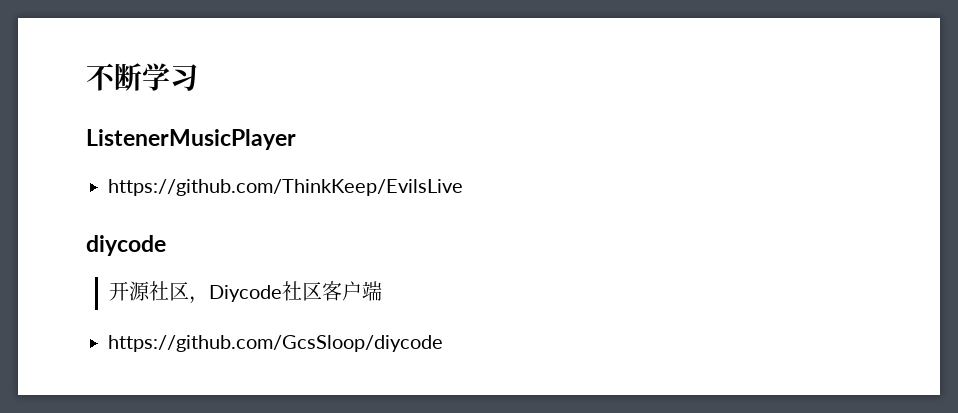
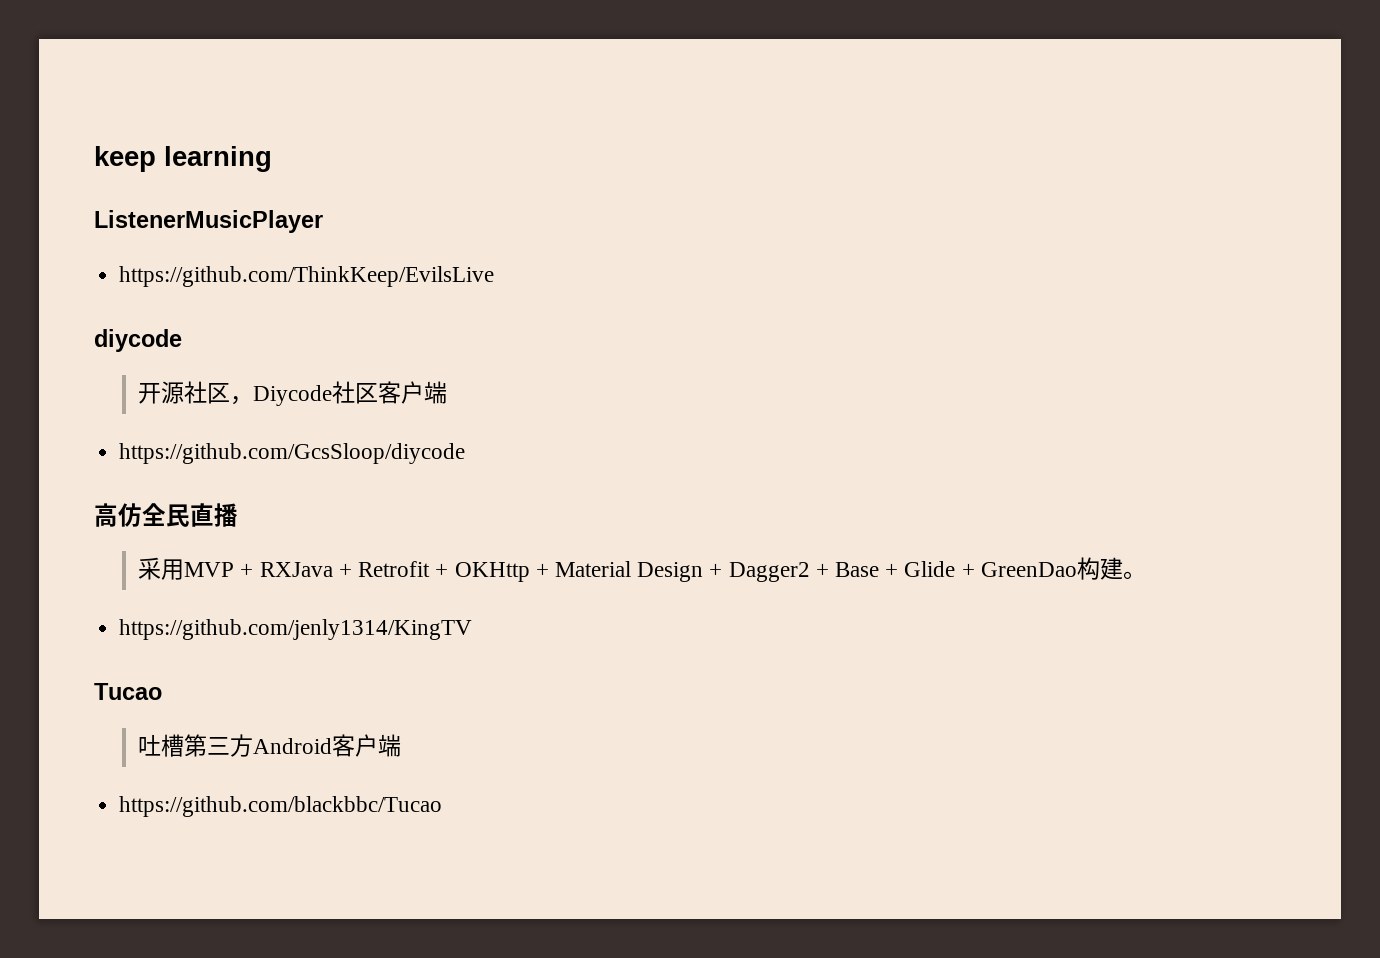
[86,63,198,91] 不断学习 -> [94,146,272,172] keep learning
(443, 343) none -> [94,503,238,527] [138,557,1146,582] [119,619,473,640] [94,683,162,700] [138,734,402,757] [119,796,443,817] // 高仿全民直播 // 采用MVP + RXJava + Retrofit + OKHttp + Material Design + Dagger2 + Base + Glide + GreenDao构建。 // https://github.com/jenly1314/KingTV // Tucao // 吐槽第三方Android客户端 // https://github.com/blackbbc/Tucao

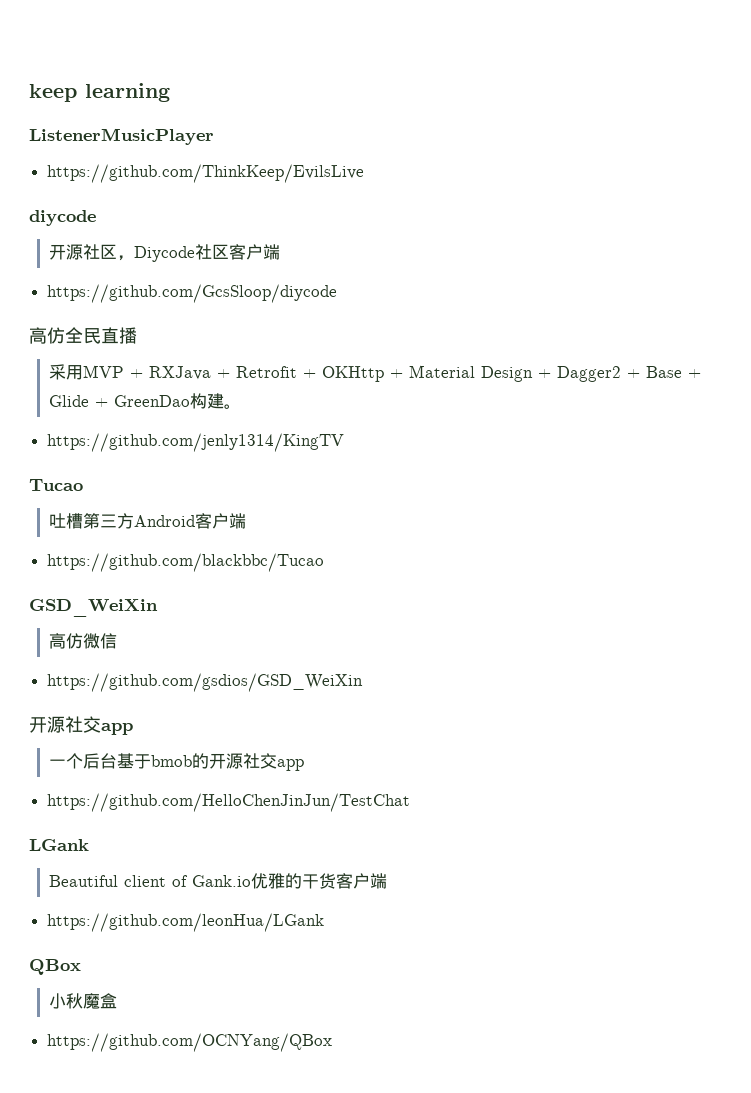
(443, 806) none -> [29,599,158,617] [48,633,117,649] [47,673,364,692] [29,716,133,735] [48,753,304,771] [47,793,411,812] [29,839,89,851] [48,873,387,889] [47,913,325,932] [29,959,81,975] [48,993,117,1009] [47,1033,333,1052] // GSD_WeiXin // 高仿微信 // https://github.com/gsdios/GSD_WeiXin // 开源社交app // 一个后台基于bmob的开源社交app // https://github.com/HelloChenJinJun/TestChat // LGank // Beautiful client of Gank.io优雅的干货客户端 // https://github.com/leonHua/LGank // QBox // 小秋魔盒 // https://github.com/OCNYang/QBox

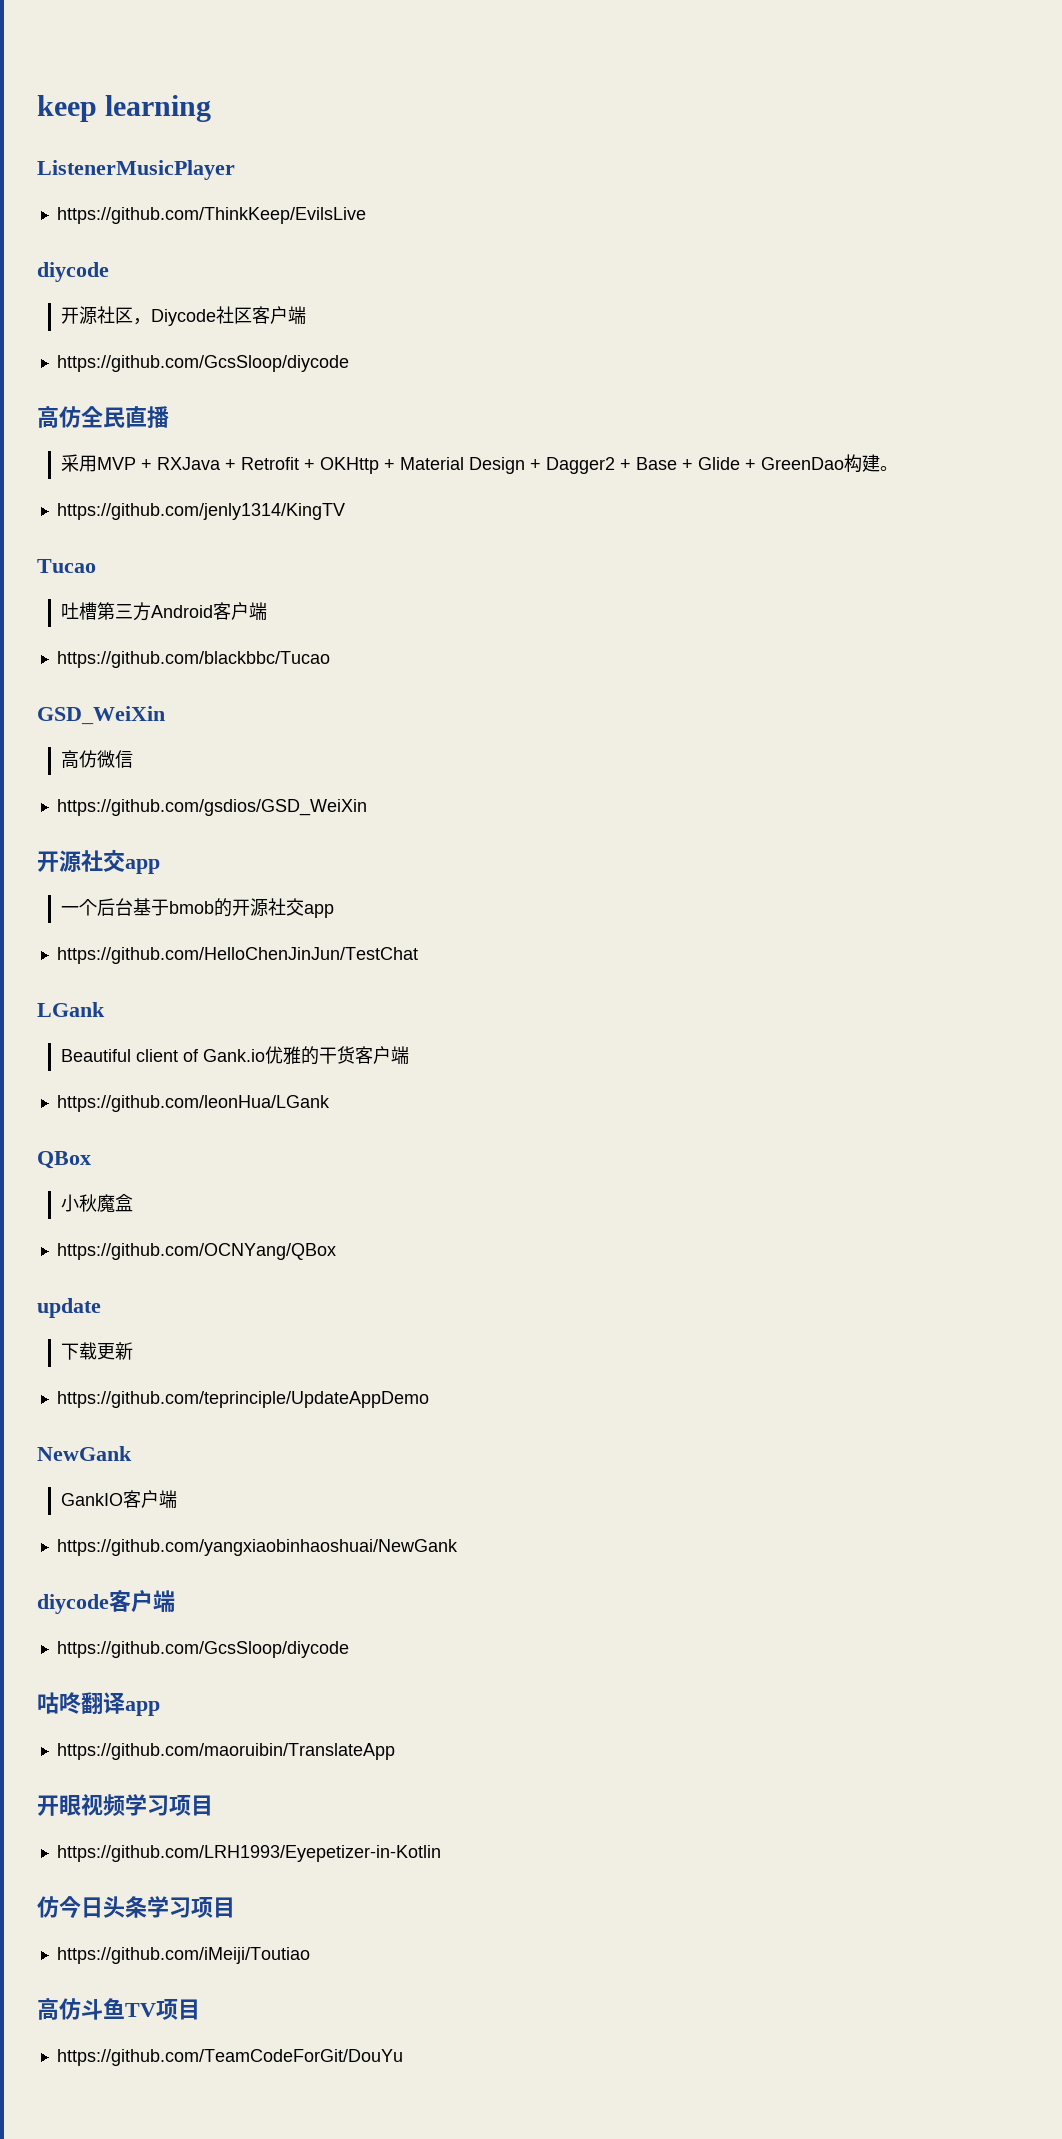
(333, 1042) none -> [37,1298,101,1318] [61,1342,134,1360] [56,1391,429,1408] [37,1446,132,1461] [61,1490,178,1508] [56,1539,458,1556] [37,1590,175,1614] [56,1641,349,1658] [37,1692,160,1716] [56,1743,395,1760] [37,1794,213,1816] [56,1845,441,1862] [37,1896,235,1918] [56,1947,310,1964] [37,1998,200,2020] [56,2049,403,2066] // update // 下载更新 // https://github.com/teprinciple/UpdateAppDemo // NewGank // GankIO客户端 // https://github.com/yangxiaobinhaoshuai/NewGank // diycode客户端 // https://github.com/GcsSloop/diycode // 咕咚翻译app // https://github.com/maoruibin/TranslateApp // 开眼视频学习项目 // https://github.com/LRH1993/Eyepetizer-in-Kotlin // 仿今日头条学习项目 // https://github.com/iMeiji/Toutiao // 高仿斗鱼TV项目 // https://github.com/TeamCodeForGit/DouYu

